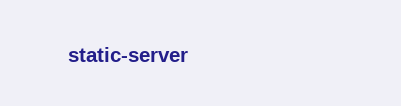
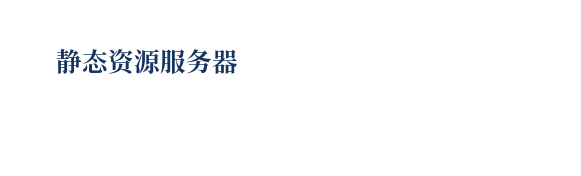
[68,47,188,62] static-server -> [56,49,238,76] 静态资源服务器

